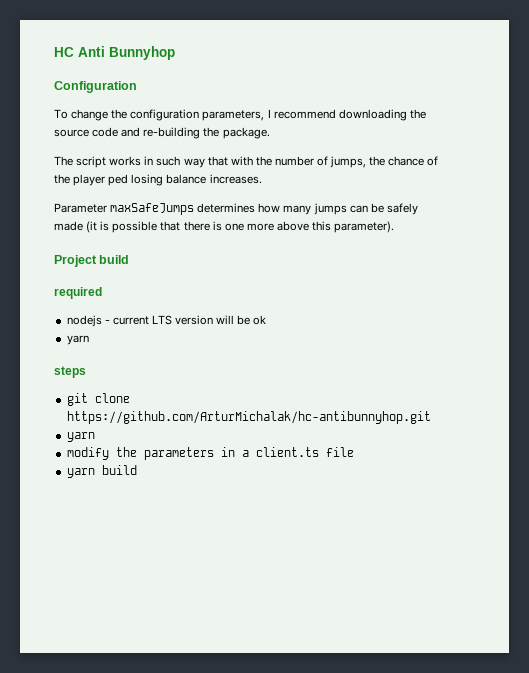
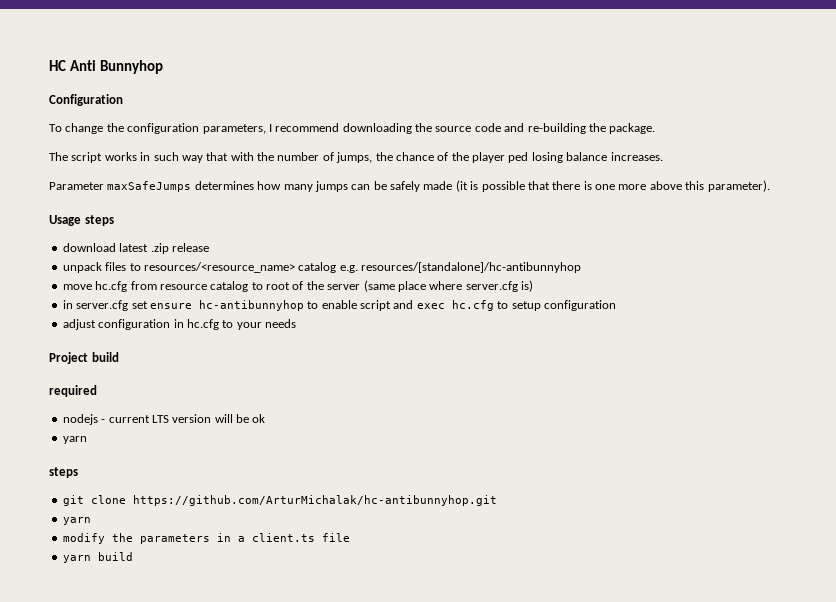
(395, 227) none -> [49,215,114,226] [62,243,209,254] [62,262,581,273] [62,280,533,292] [62,300,616,311] [62,319,296,330] // Usage steps // download latest .zip release // unpack files to resources/<resource_name> catalog e.g. resources/[standalone]/hc-antibunnyhop // move hc.cfg from resource catalog to root of the server (same place where server.cfg is) // in server.cfg set ensure hc-antibunnyhop to enable script and exec hc.cfg to setup configuration // adjust configuration in hc.cfg to your needs

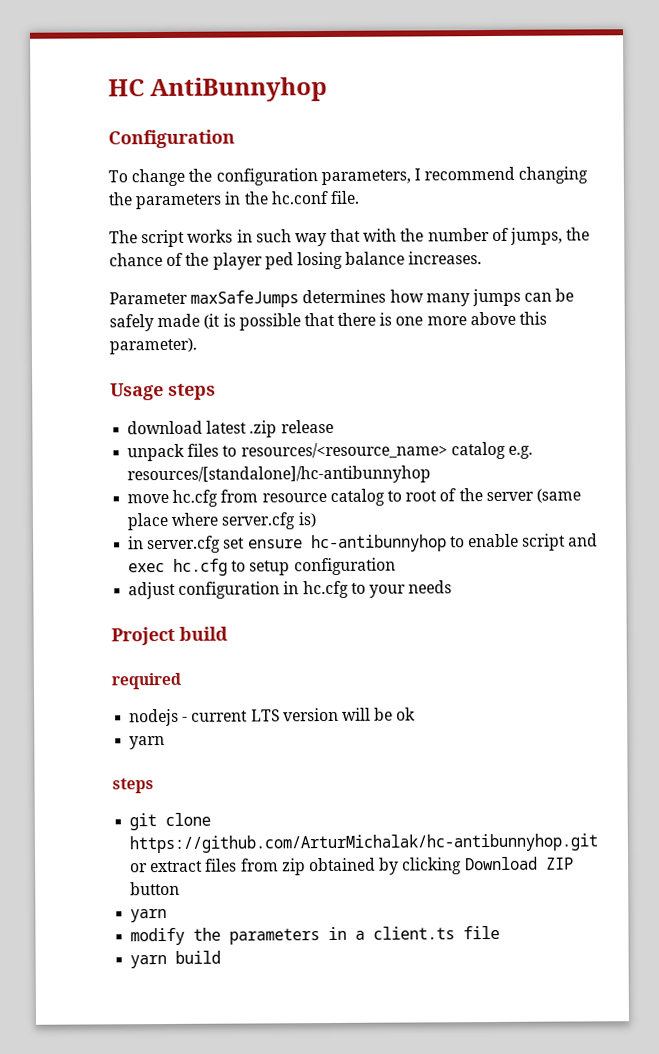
[69,60,163,74] Anti Bunnyhop -> [150,77,328,103] AntiBunnyhop
[342,123,656,134] downloading the source code and re-building the package. -> [518,166,589,184] [108,190,360,210] changing the parameters in the hc.conf file.
(497, 500) none -> [130,856,574,876] [130,881,181,896] or extract files from zip obtained by clicking Download ZIP button

